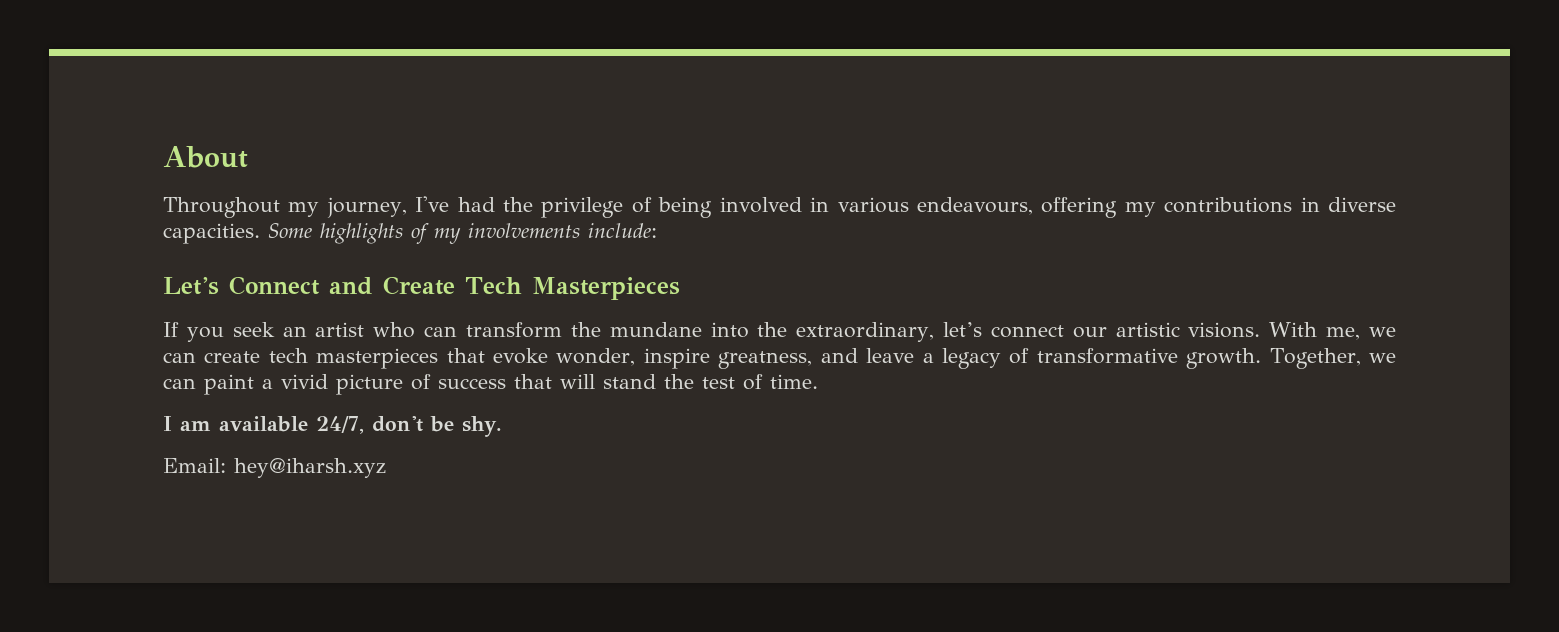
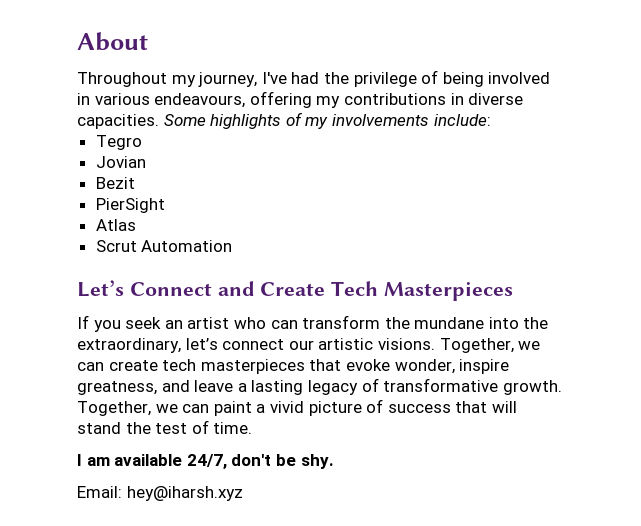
(657, 230) none -> [95,135,142,150] [95,156,146,168] [95,177,135,189] [95,198,165,213] [95,219,136,231] [95,240,233,252] // Tegro // Jovian // Bezit // PierSight // Atlas // Scrut Automation
[1269,322,1361,340] With me, -> [439,338,514,353] Together,
(934, 358) none -> [251,380,304,395] lasting

